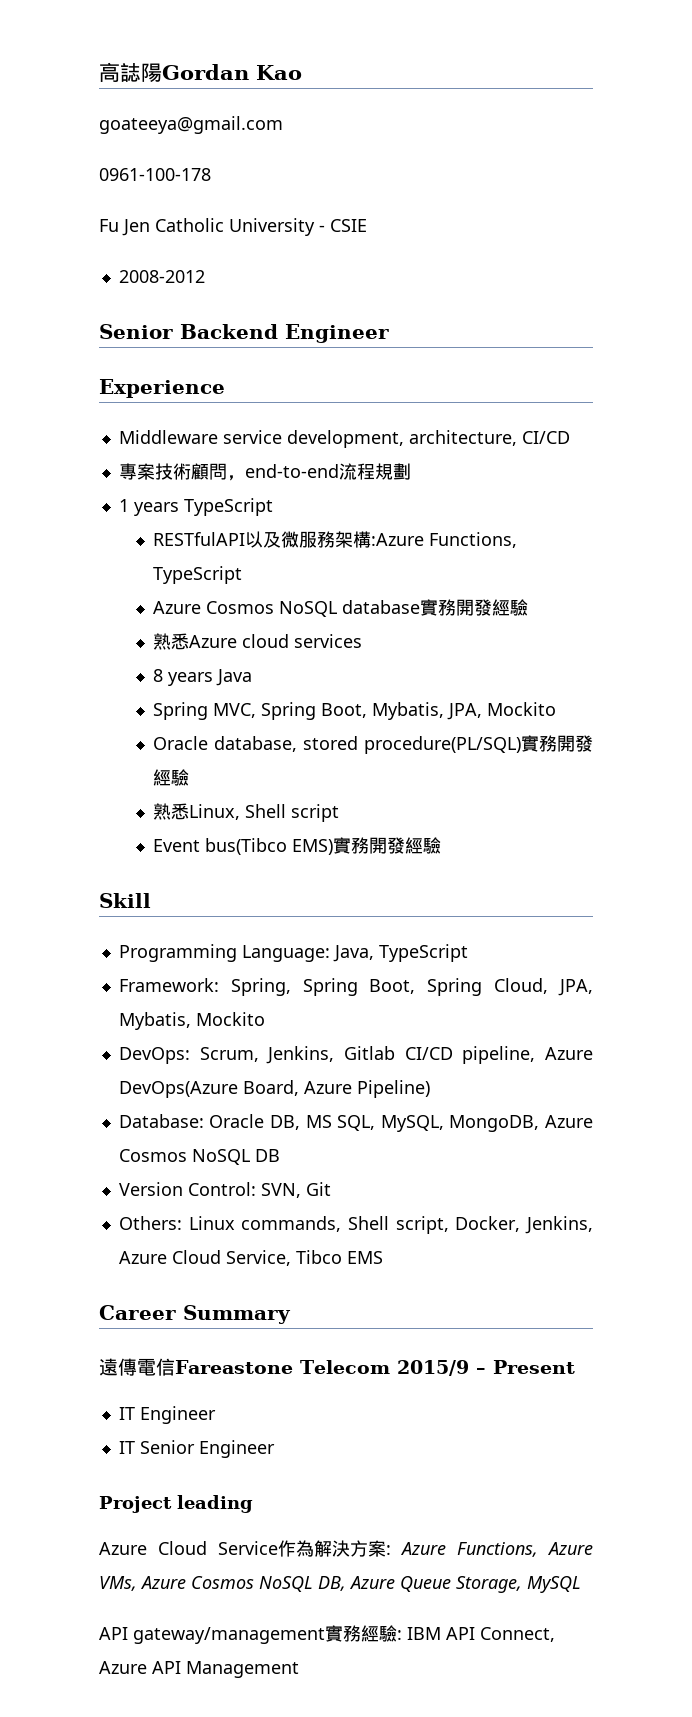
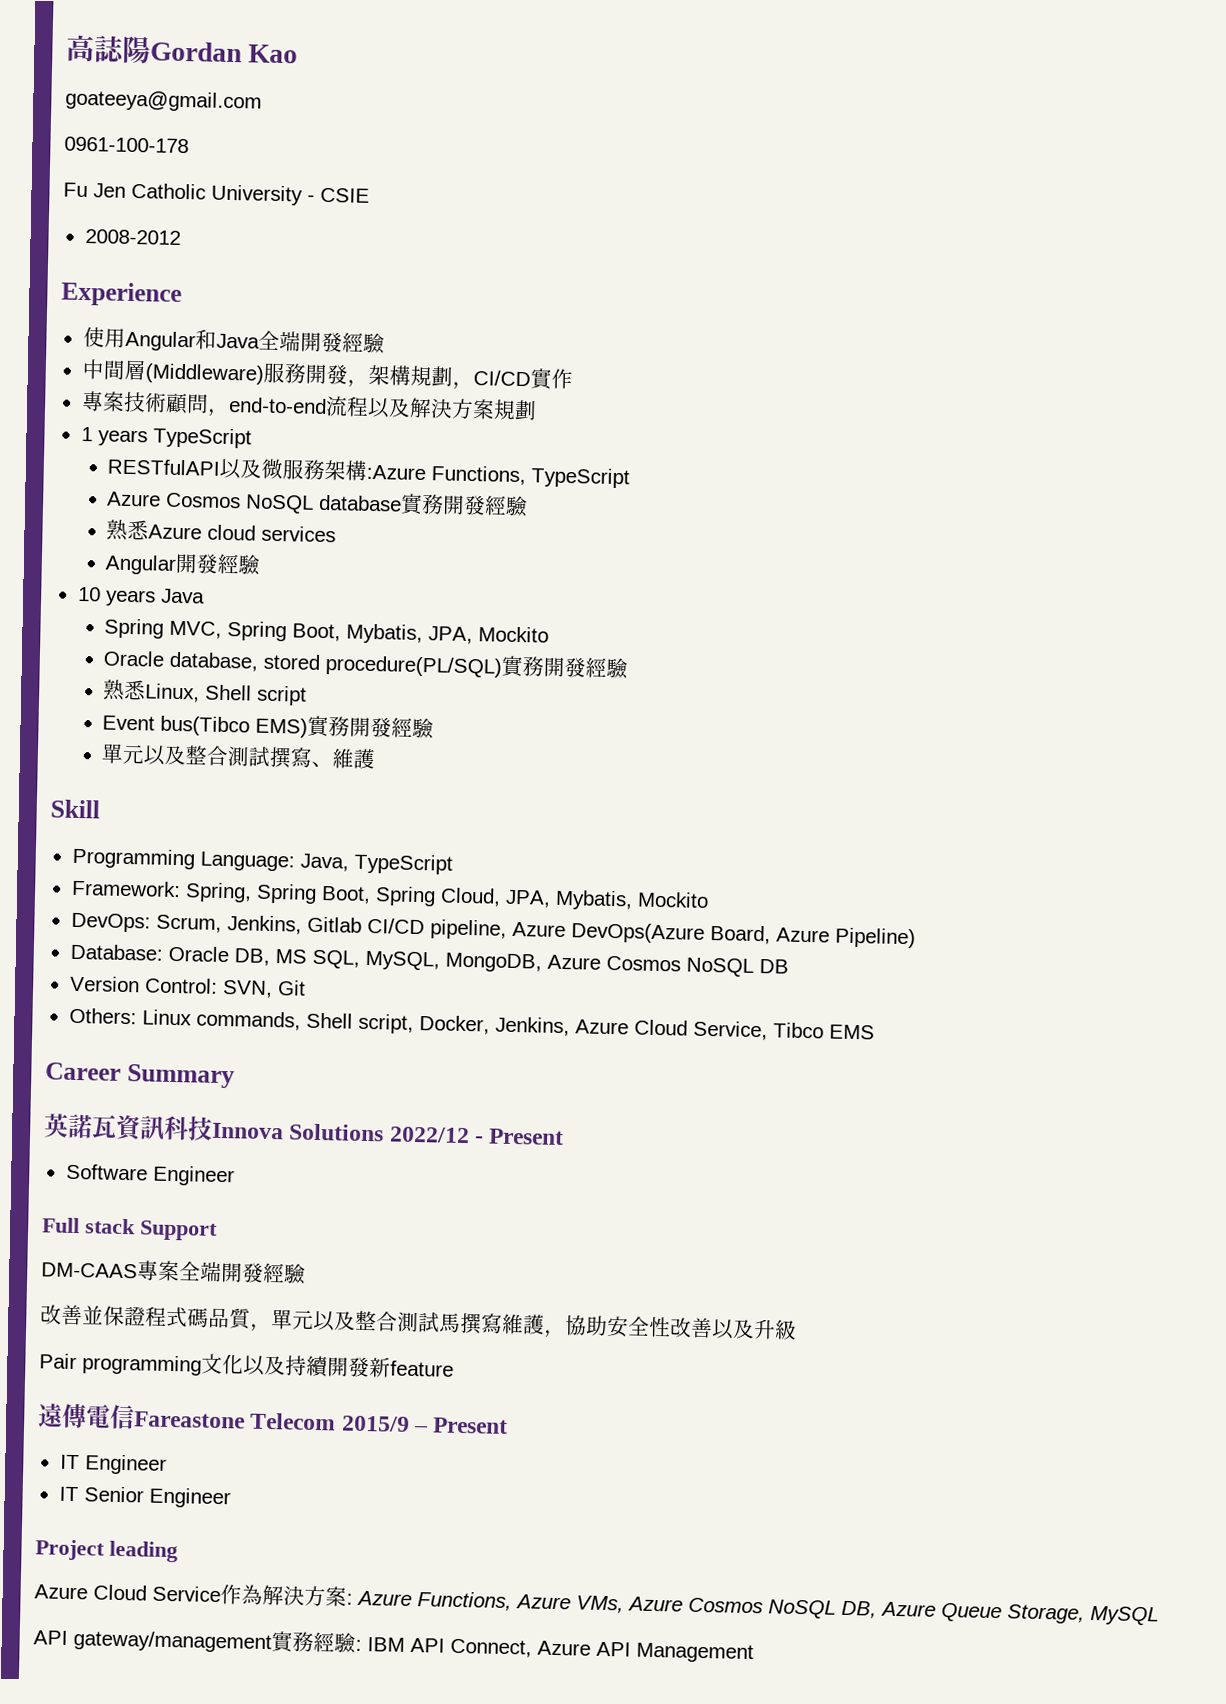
[99,324,389,343] [99,379,225,398] [118,430,570,448] Senior Backend Engineer // Experience // Middleware service development, architecture, CI/CD -> [61,281,182,307] [82,326,385,355] [81,358,573,391] Experience // 使用Angular和Java全端開發經驗 // 中間層(Middleware)服務開發，架構規劃，CI/CD實作
(375, 471) none -> [366,397,495,420] 以及解決方案
[153,669,164,682] 8 -> [105,553,262,576] [77,586,101,602] Angular開發經驗 // 10
(442, 845) none -> [101,743,377,770] // 單元以及整合測試撰寫、維護
(291, 1314) none -> [44,1113,565,1146] [65,1163,235,1187] [42,1217,218,1241] [41,1260,306,1285] [40,1304,797,1340] [39,1353,454,1378] // 英諾瓦資訊科技Innova Solutions 2022/12 - Present // Software Engineer // Full stack Support // DM-CAAS專案全端開發經驗 // 改善並保證程式碼品質，單元以及整合測試馬撰寫維護，協助安全性改善以及升級 // Pair programming文化以及持續開發新feature

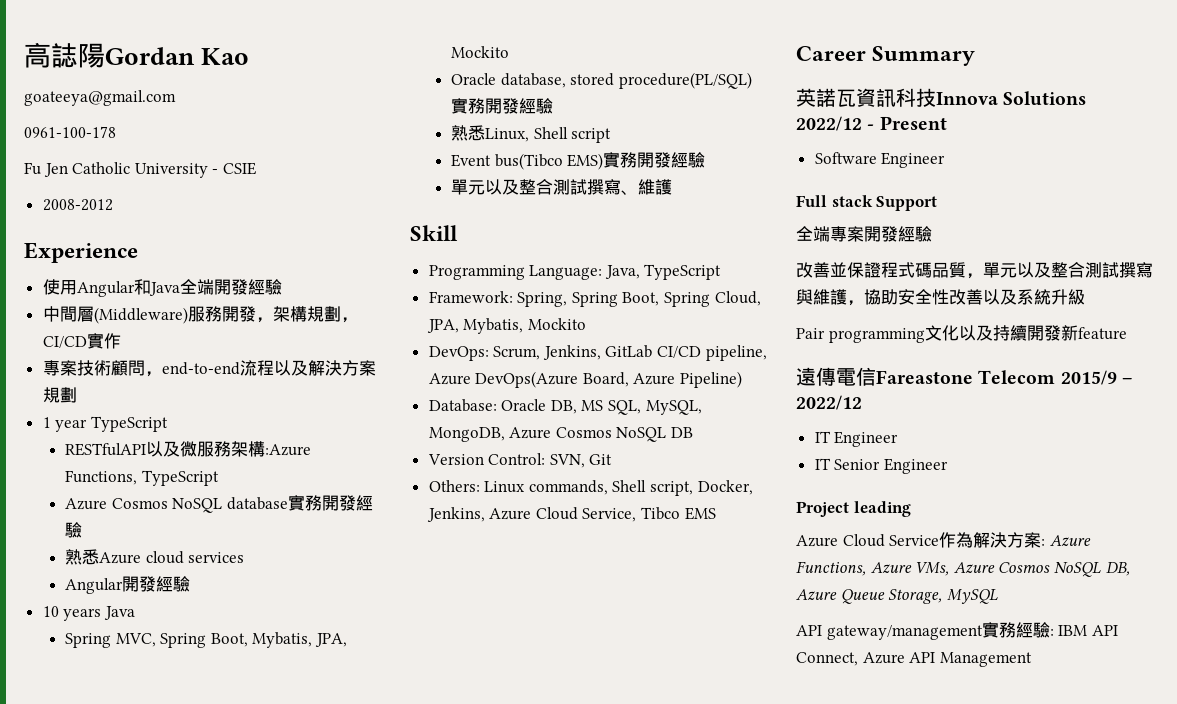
[97,429,148,447] years -> [55,419,88,432] year
[306,916,362,933] Gitlab -> [605,345,653,358] GitLab
[41,1260,222,1283] DM-CAAS專案全端 -> [796,226,864,242] 全端專案
[439,1312,503,1335] 馬撰寫 -> [1119,262,1153,278] [796,289,813,305] 撰寫與
(755, 1329) none -> [1017,289,1051,305] 系統
[433,1417,509,1434] Present -> [796,395,862,410] 2022/12

